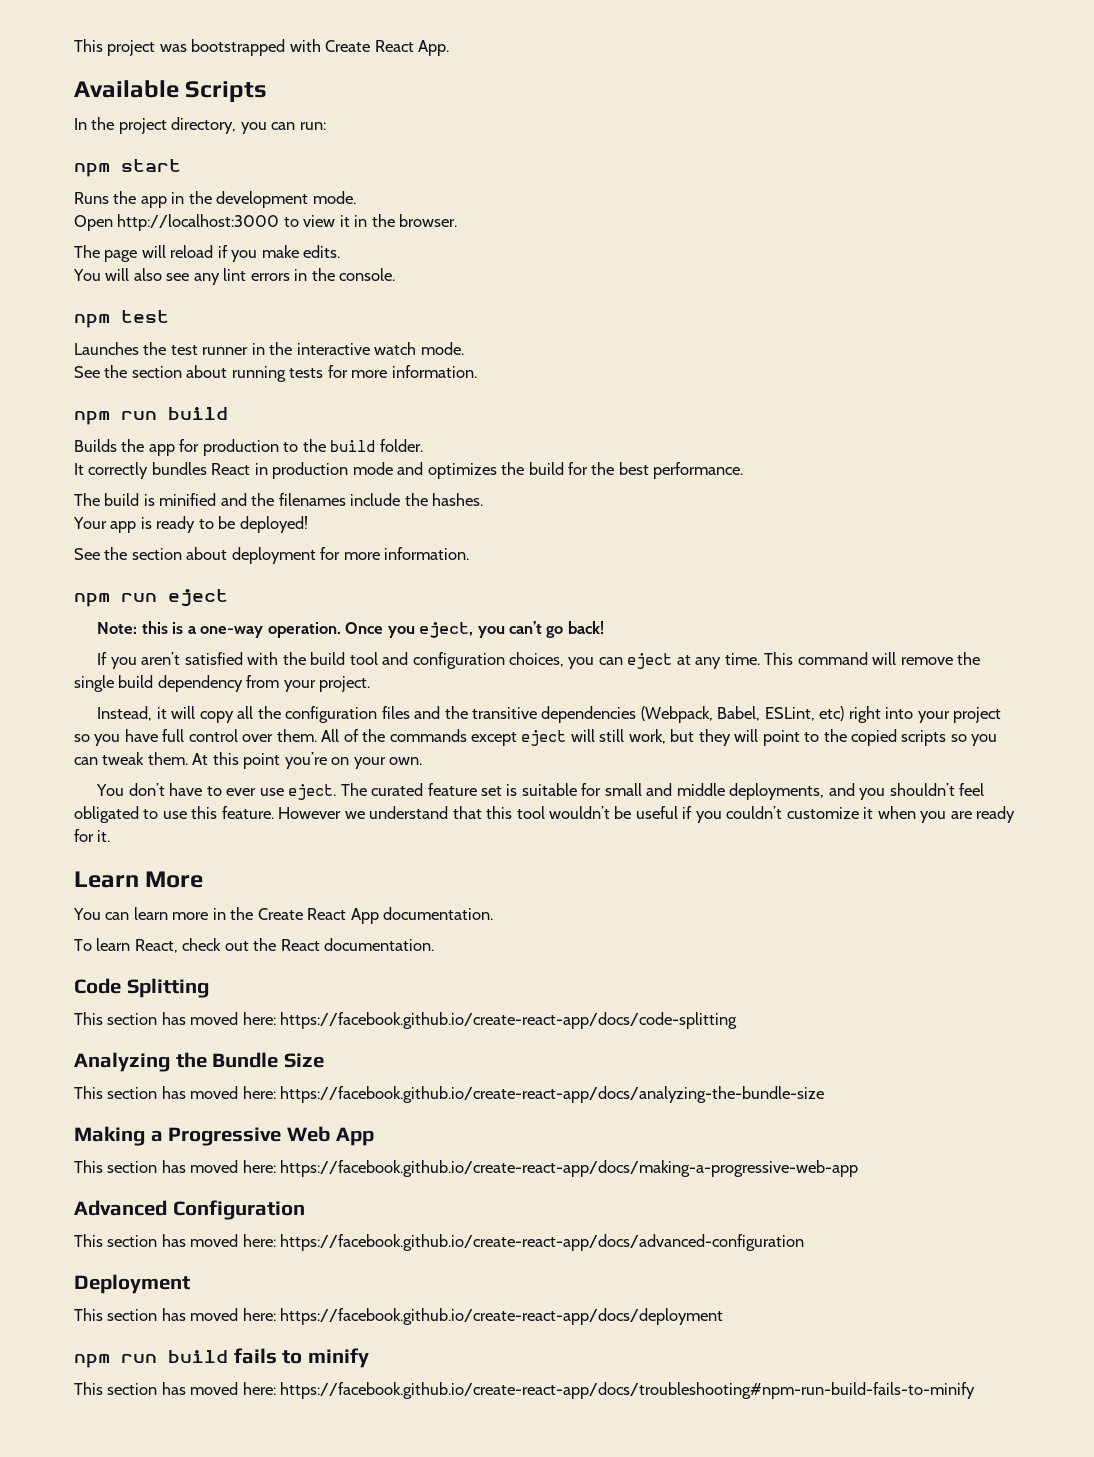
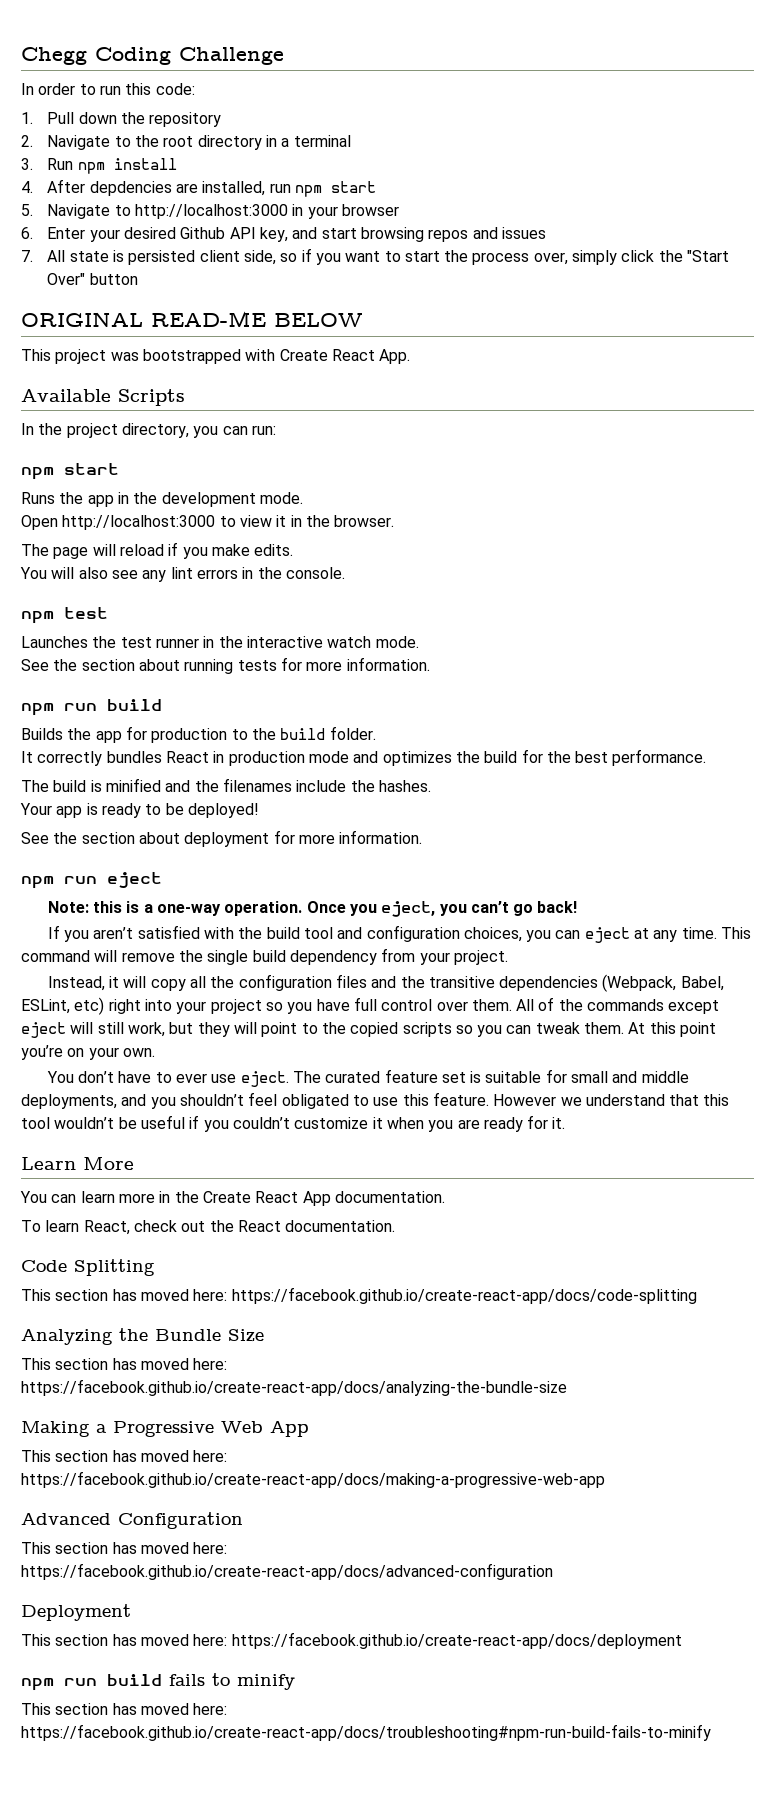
(74, 45) none -> [21,47,284,65] [21,83,195,95] [21,112,222,127] [21,135,351,150] [21,158,177,174] [21,179,376,197] [21,204,399,219] [21,227,546,242] [21,248,730,265] [47,273,138,285] [21,311,363,327] Chegg Coding Challenge // In order to run this code: // 1. Pull down the repository // 2. Navigate to the root directory in a terminal // 3. Run npm install // 4. After depdencies are installed, run npm start // 5. Navigate to http://localhost:3000 in your browser // 6. Enter your desired Github API key, and start browsing repos and issues // 7. All state is persisted client side, so if you want to start the process over, simply click the "Start Over" button // ORIGINAL READ-ME BELOW //

